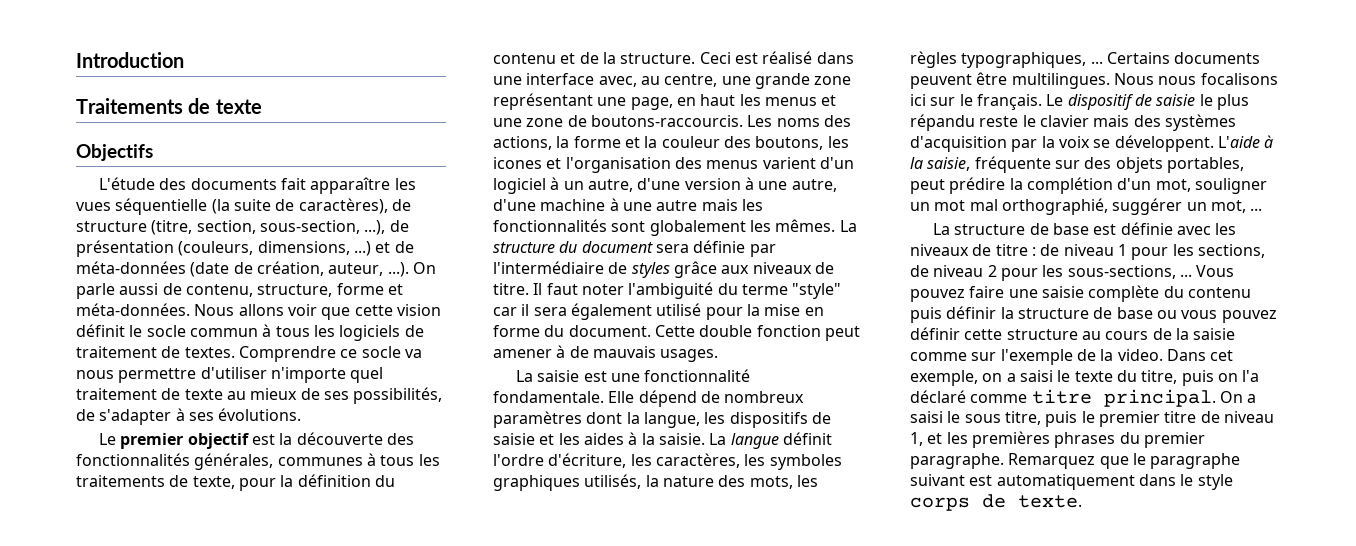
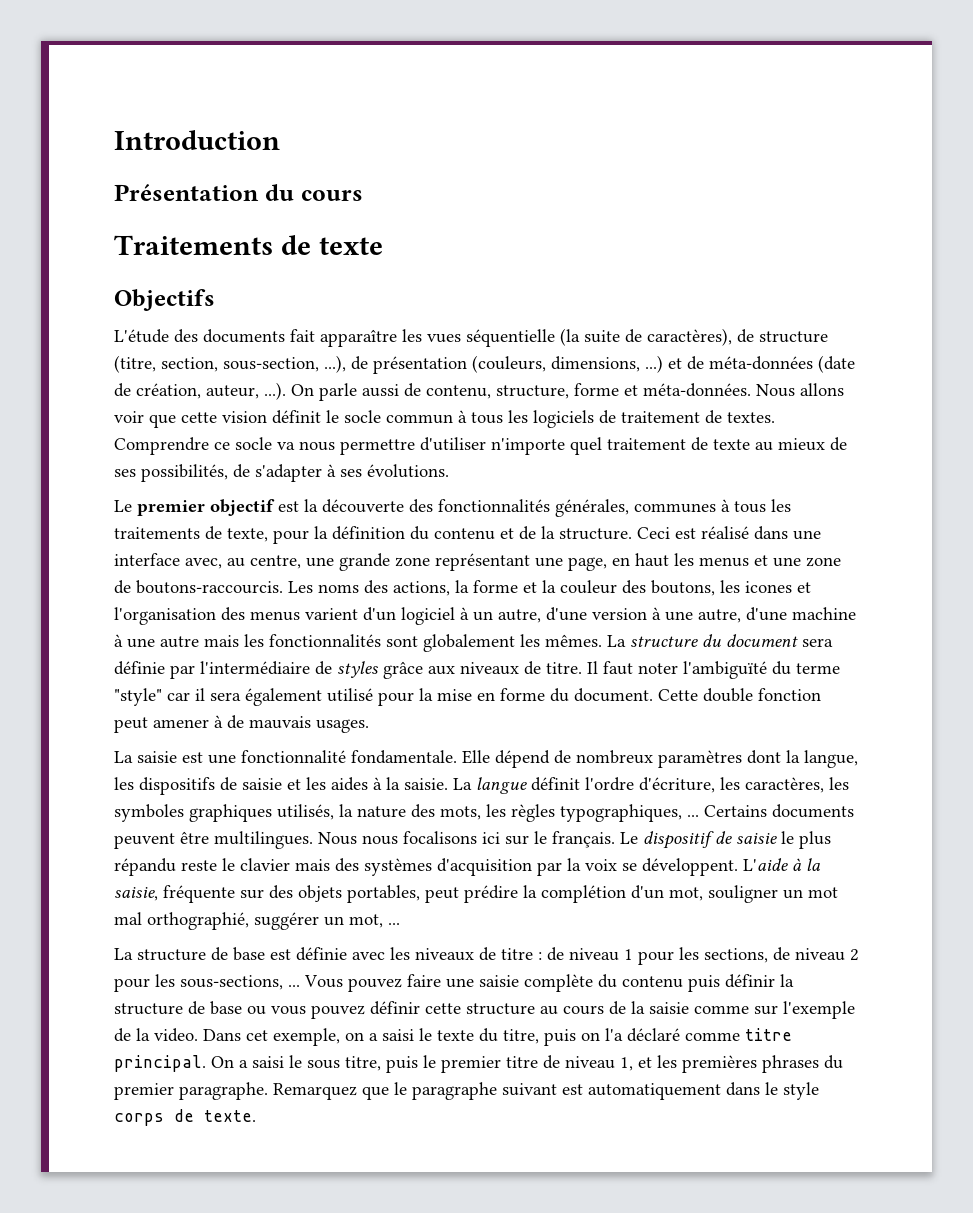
(184, 60) none -> [114,184,363,201] // Présentation du cours
[628,282,714,299] l'ambiguité -> [683,661,767,679] l'ambiguïté

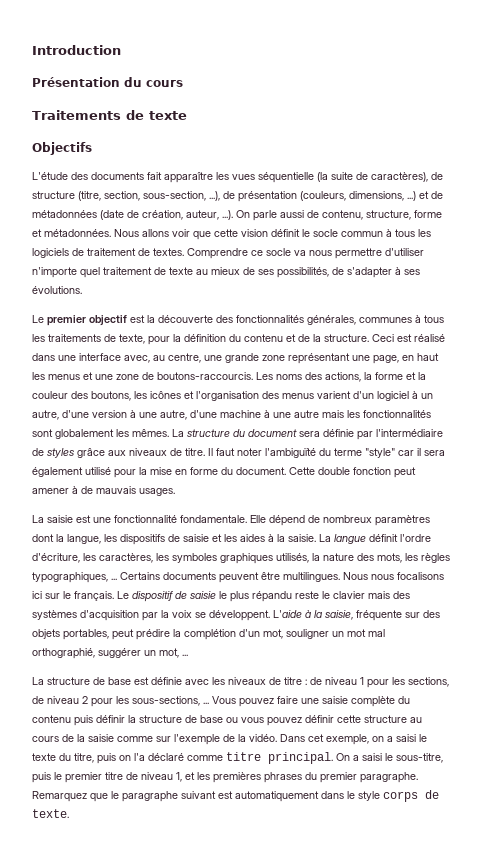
[709,356,813,370] méta-données -> [32,210,97,218] métadonnées
[643,383,751,397] méta-données. -> [44,229,111,237] métadonnées.
[745,581,792,593] icones -> [150,391,181,399] icônes
[154,1028,198,1042] video. -> [249,734,277,742] vidéo.
[307,1056,381,1071] sous titre, -> [396,753,443,763] sous-titre,

